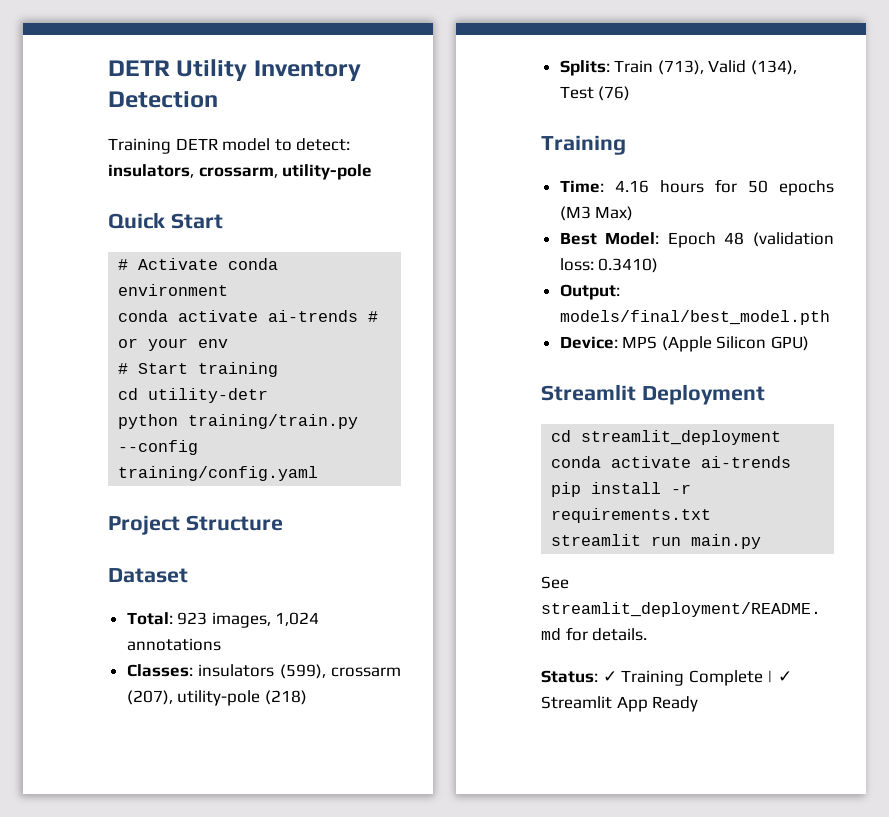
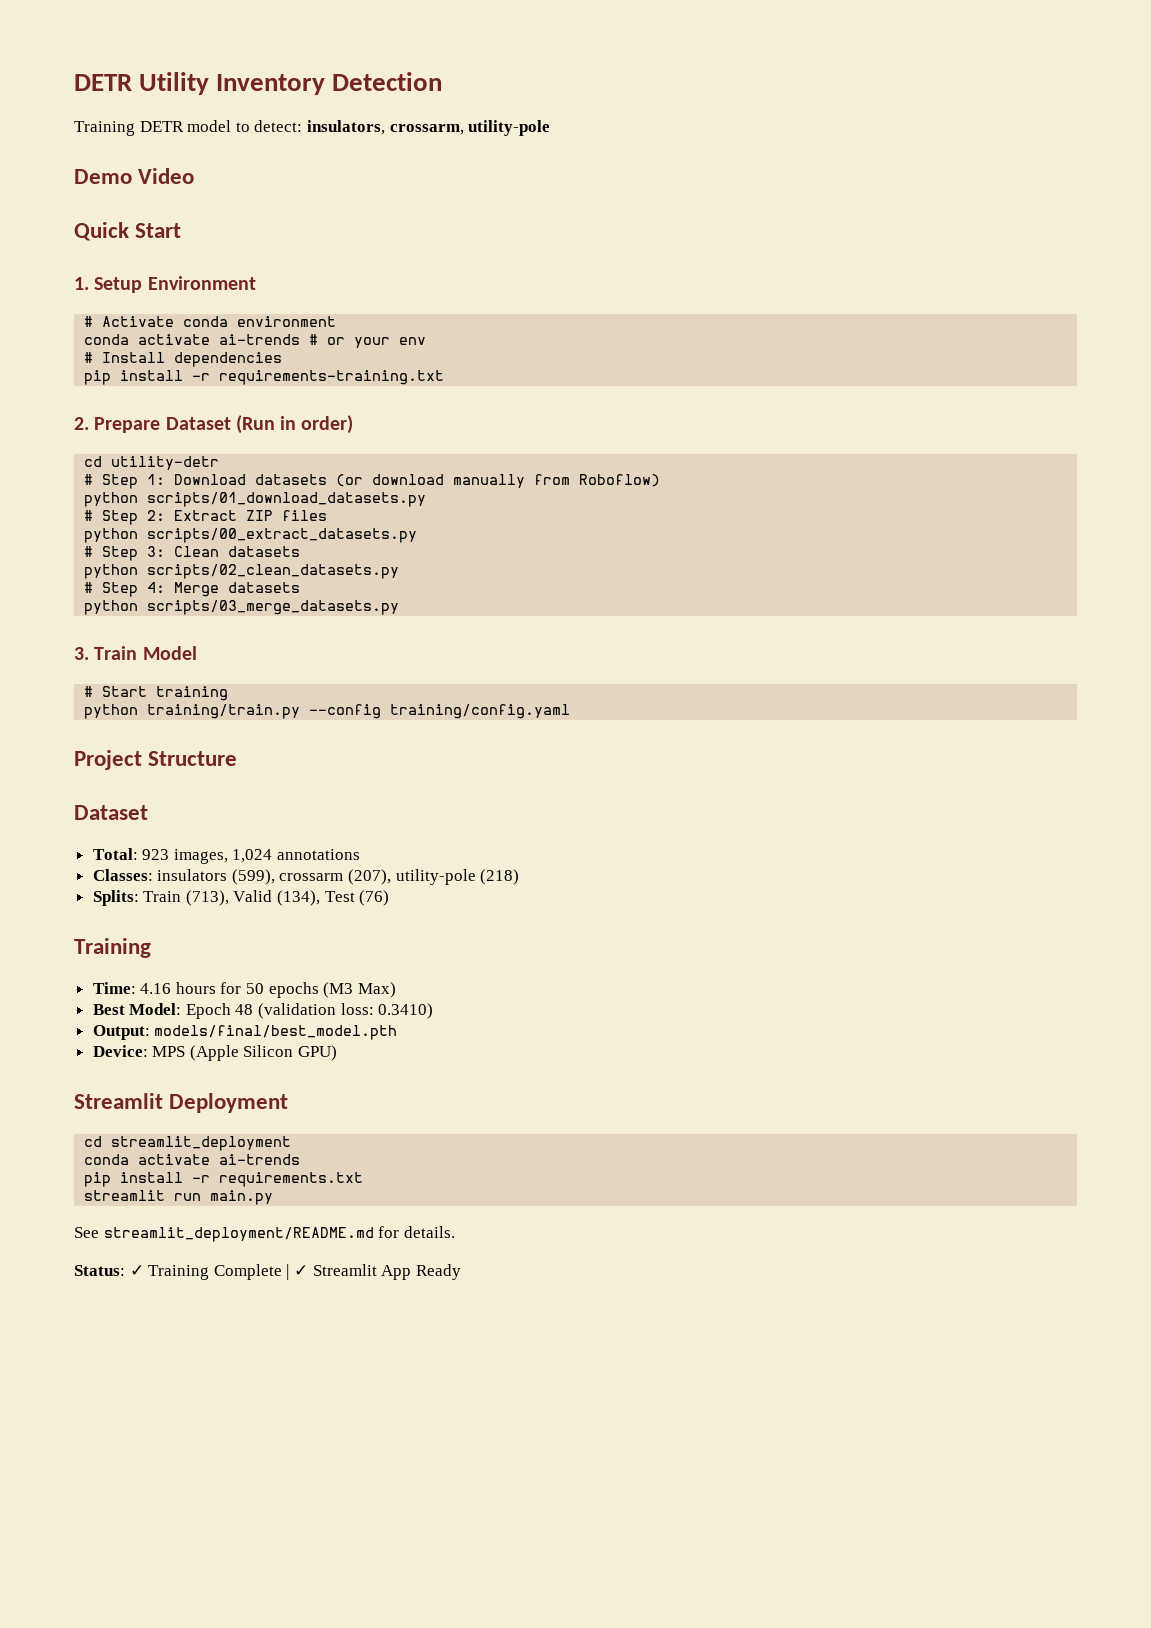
(373, 172) none -> [74,168,195,184] // Demo Video
(223, 221) none -> [74,276,256,293] // 1. Setup Environment
[138,362,279,377] [118,388,269,403] Start training // cd utility-detr -> [102,352,283,367] [84,370,445,385] [74,415,354,434] [84,456,220,470] [84,474,661,489] [84,492,427,507] [84,510,328,525] [84,528,418,543] [84,546,301,561] [84,564,400,579] [84,582,301,597] [84,600,400,615] [74,646,197,660] [84,686,229,701] Install dependencies // pip install -r requirements-training.txt // 2. Prepare Dataset (Run in order) // cd utility-detr // # Step 1: Download datasets (or download manually from Roboflow) // python scripts/01_download_datasets.py // # Step 2: Extract ZIP files // python scripts/00_extract_datasets.py // # Step 3: Clean datasets // python scripts/02_clean_datasets.py // # Step 4: Merge datasets // python scripts/03_merge_datasets.py // 3. Train Model // # Start training

